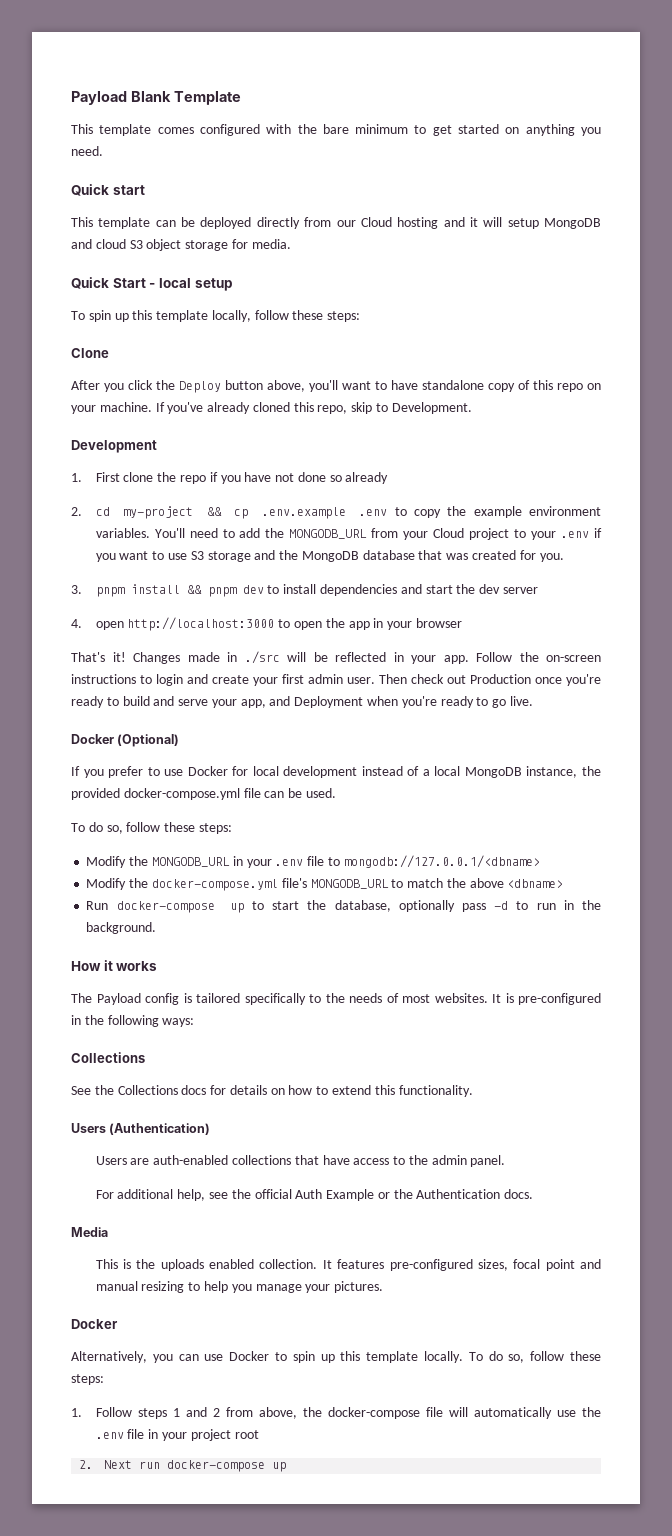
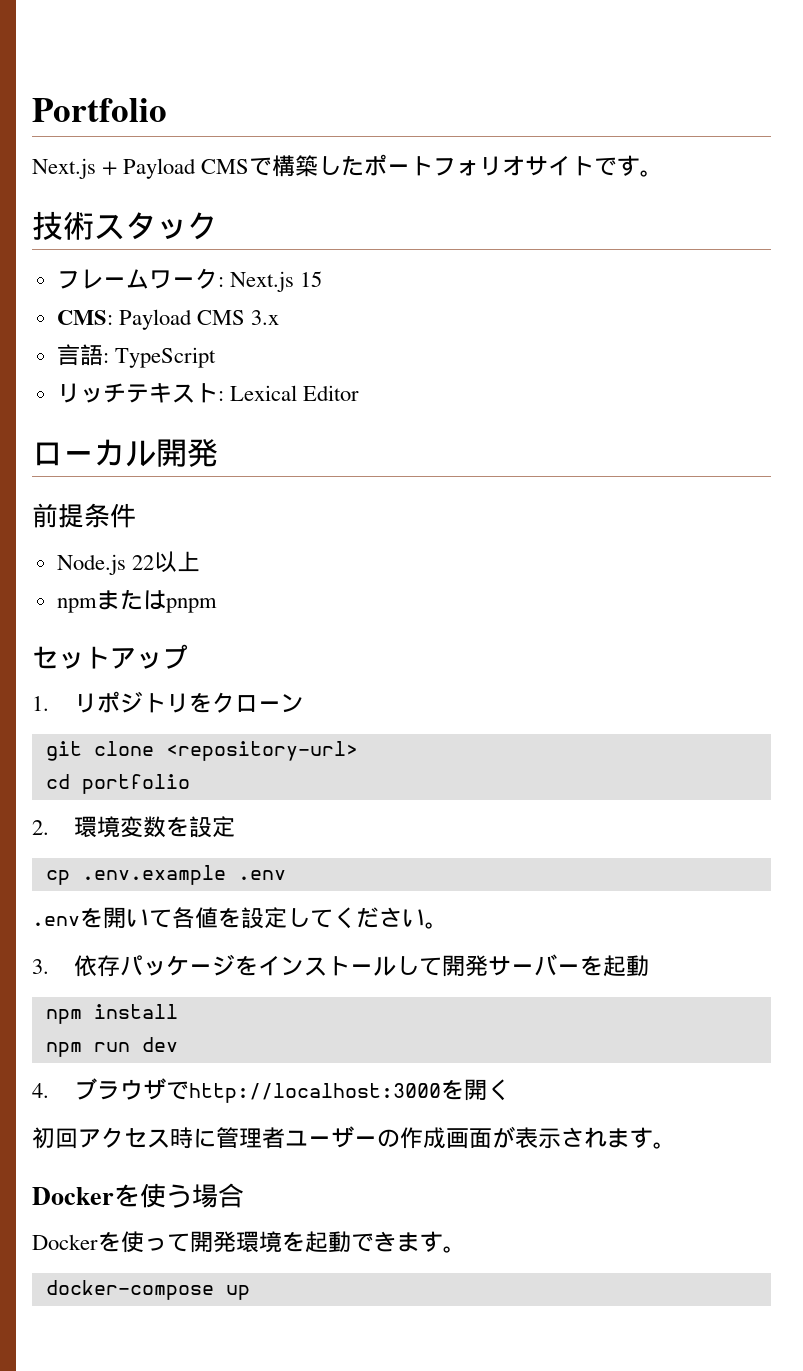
[71,91,241,105] [71,124,602,136] [71,146,103,156] [71,184,145,196] [71,217,601,229] [71,239,291,251] [71,277,233,291] [71,310,361,322] [71,348,109,358] [71,380,601,393] [71,402,472,414] [71,440,157,453] [71,472,389,484] [71,506,601,519] [95,528,602,540] [95,550,564,562] [71,584,538,597] [71,617,462,631] [71,651,601,664] [71,674,601,686] [71,696,533,708] [71,734,180,747] [71,766,601,778] [71,788,336,800] [71,822,232,834] [86,855,540,868] [86,878,564,891] [86,900,601,913] [86,922,157,934] [71,960,158,971] [71,993,601,1005] [71,1015,195,1027] [71,1052,145,1063] [71,1085,473,1097] [71,1123,211,1135] [95,1155,506,1167] [95,1189,534,1201] [71,1227,108,1237] [95,1259,601,1271] [95,1281,384,1293] [71,1319,118,1329] [71,1351,602,1363] [71,1374,104,1385] [71,1407,601,1419] [95,1429,259,1441] [79,1460,161,1469] Payload Blank Template // This template comes configured with the bare minimum to get started on anything you need. // Quick start // This template can be deployed directly from our Cloud hosting and it will setup MongoDB and cloud S3 object storage for media. // Quick Start - local setup // To spin up this template locally, follow these steps: // Clone // After you click the Deploy button above, you'll want to have standalone copy of this repo on your machine. If you've already cloned this repo, skip to Development. // Development // 1. First clone the repo if you have not done so already // 2. cd my-project && cp .env.example .env to copy the example environment variables. You'll need to add the MONGODB_URL from your Cloud project to your .env if you want to use S3 storage and the MongoDB database that was created for you. // 3. pnpm install && pnpm dev to install dependencies and start the dev server // 4. open http://localhost:3000 to open the app in your browser // That's it! Changes made in ./src will be reflected in your app. Follow the on-screen instructions to login and create your first admin user. Then check out Production once you're ready to build and serve your app, and Deployment when you're ready to go live. // Docker (Optional) // If you prefer to use Docker for local development instead of a local MongoDB instance, the provided docker-compose.yml file can be used. // To do so, follow these steps: // Modify the MONGODB_URL in your .env file to mongodb://127.0.0.1/<dbname> // Modify the docker-compose.yml file's MONGODB_URL to match the above <dbname> // Run docker-compose up to start the database, optionally pass -d to run in the background. // How it works // The Payload config is tailored specifically to the needs of most websites. It is pre-configured in the following ways: // Collections // See the Collections docs for details on how to extend this functionality. // Users (Authentication) // Users are auth-enabled collections that have access to the admin panel. // For additional help, see the official Auth Example or the Authentication docs. // Media // This is the uploads enabled collection. It features pre-configured sizes, focal point and manual resizing to help you manage your pictures. // Docker // Alternatively, you can use Docker to spin up this template locally. To do so, follow these steps: // 1. Follow steps 1 and 2 from above, the docker-compose file will automatically use the .env file in your project root // 2. Next run -> [32,98,167,122] [32,154,664,179] [32,211,218,240] [56,268,322,292] [56,309,279,330] [56,344,216,368] [56,383,359,403] [32,439,218,467] [32,503,136,528] [56,551,200,575] [56,589,217,613] [32,644,188,669] [32,691,304,713] [45,741,358,761] [45,774,190,794] [32,816,235,838] [45,865,286,885] [32,907,448,929] [32,954,649,977] [45,1004,178,1024] [45,1037,178,1057] [32,1078,510,1103] [32,1126,676,1149] [32,1183,244,1208] [32,1231,466,1253] Portfolio // Next.js + Payload CMSで構築したポートフォリオサイトです。 // 技術スタック // フレームワーク: Next.js 15 // CMS: Payload CMS 3.x // 言語: TypeScript // リッチテキスト: Lexical Editor // ローカル開発 // 前提条件 // Node.js 22以上 // npmまたはpnpm // セットアップ // 1.リポジトリをクローン // git clone <repository-url> // cd portfolio // 2.環境変数を設定 // cp .env.example .env // .envを開いて各値を設定してください。 // 3.依存パッケージをインストールして開発サーバーを起動 // npm install // npm run dev // 4.ブラウザでhttp://localhost:3000を開く // 初回アクセス時に管理者ユーザーの作成画面が表示されます。 // Dockerを使う場合 // Dockerを使って開発環境を起動できます。 //

